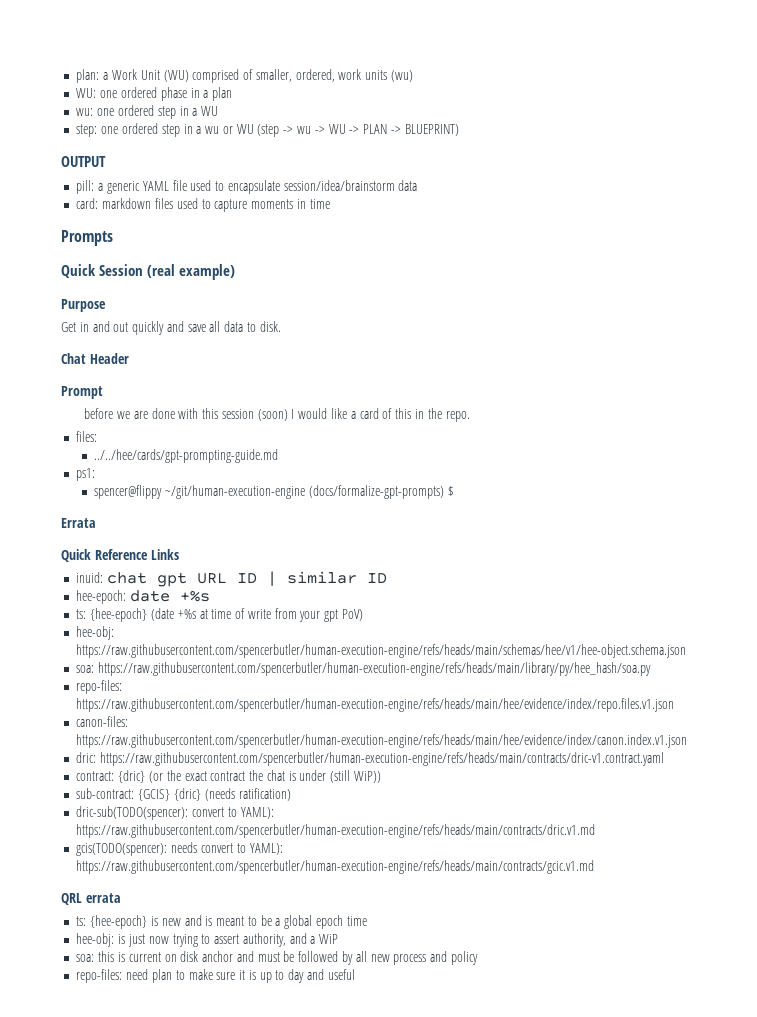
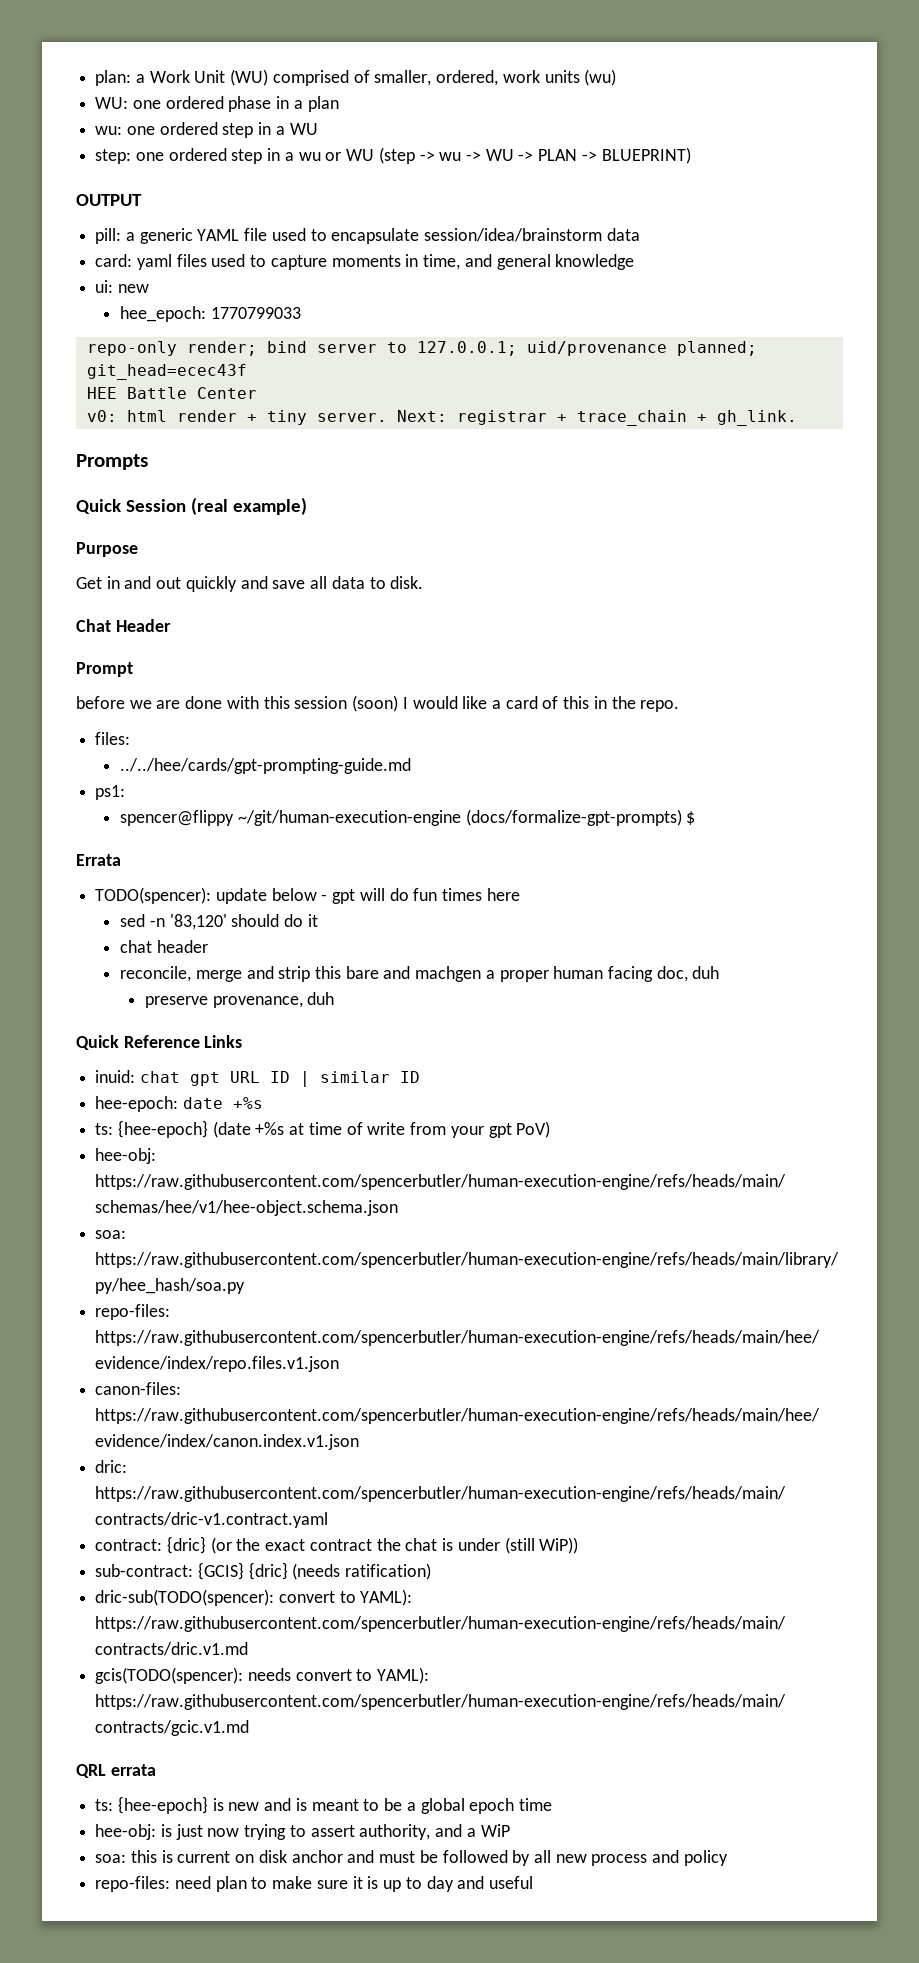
[102,198,152,209] markdown -> [136,254,172,270] yaml
[309,199,330,209] time -> [423,254,635,270] [95,280,149,293] [120,306,301,322] [86,341,757,356] [86,364,247,380] [86,387,257,399] [86,410,797,426] time, and general knowledge // ui: new // hee_epoch: 1770799033 // repo-only render; bind server to 127.0.0.1; uid/provenance planned; git_head=ecec43f // HEE Battle Center // v0: html render + tiny server. Next: registrar + trace_chain + gh_link.
(96, 523) none -> [95,887,520,904] [120,914,318,930] [120,940,208,953] [120,966,720,982] [144,992,335,1008] // TODO(spencer): update below - gpt will do fun times here // sed -n '83,120' should do it // chat header // reconcile, merge and strip this bare and machgen a proper human facing doc, duh // preserve provenance, duh

